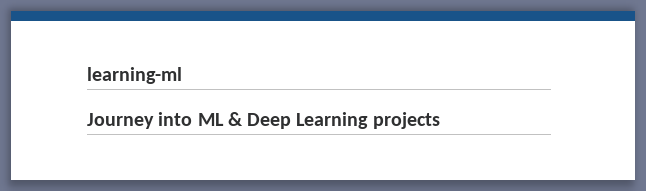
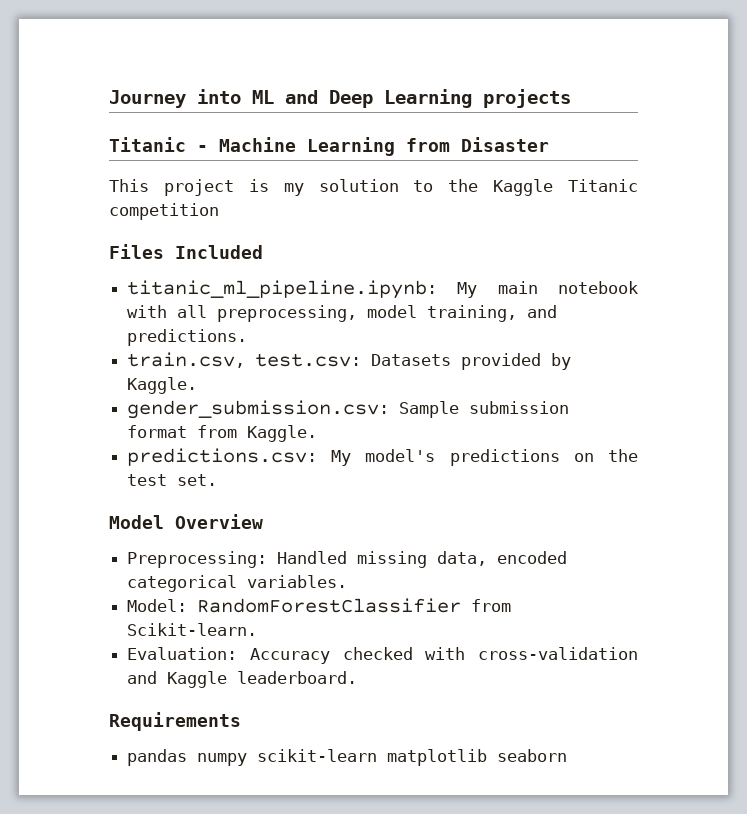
[87,67,182,84] learning-ml // -> (109, 99) none
[227,112,243,126] & -> [285,90,318,104] and
(440, 120) none -> [109,137,549,156] [109,179,638,196] [109,203,219,220] [109,244,263,259] [127,280,638,299] [127,305,558,322] [127,329,248,346] [127,352,572,370] [127,377,198,394] [127,400,570,419] [127,425,318,442] [127,448,638,466] [127,474,218,486] [109,514,263,529] [127,551,568,568] [127,575,348,592] [127,598,512,613] [127,623,258,636] [127,647,638,664] [127,671,358,688] [109,712,241,731] [127,749,568,766] // Titanic - Machine Learning from Disaster // This project is my solution to the Kaggle Titanic competition // Files Included // titanic_ml_pipeline.ipynb: My main notebook with all preprocessing, model training, and predictions. // train.csv, test.csv: Datasets provided by Kaggle. // gender_submission.csv: Sample submission format from Kaggle. // predictions.csv: My model's predictions on the test set. // Model Overview // Preprocessing: Handled missing data, encoded categorical variables. // Model: RandomForestClassifier from Scikit-learn. // Evaluation: Accuracy checked with cross-validation and Kaggle leaderboard. // Requirements // pandas numpy scikit-learn matplotlib seaborn

